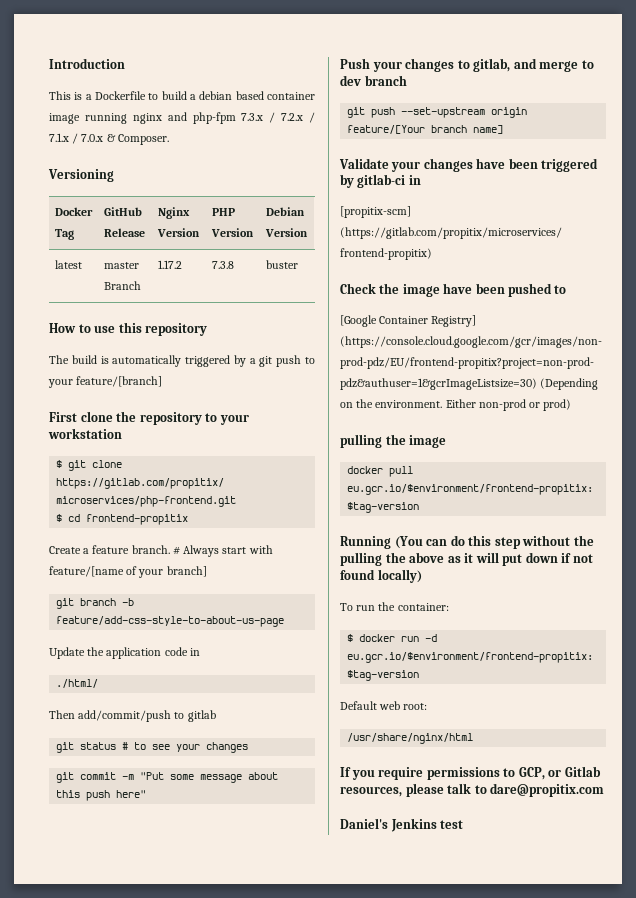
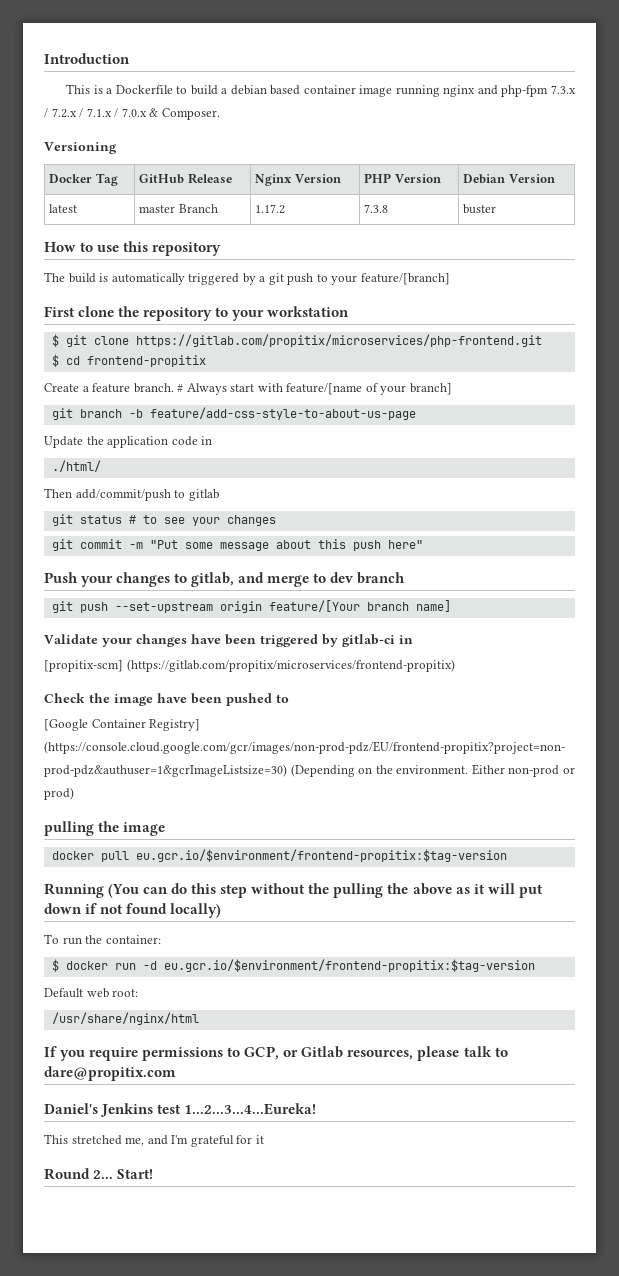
(464, 824) none -> [184,1103,317,1115] [44,1134,264,1147] [44,1168,154,1180] 1...2...3...4...Eureka! // This stretched me, and I'm grateful for it // Round 2... Start!

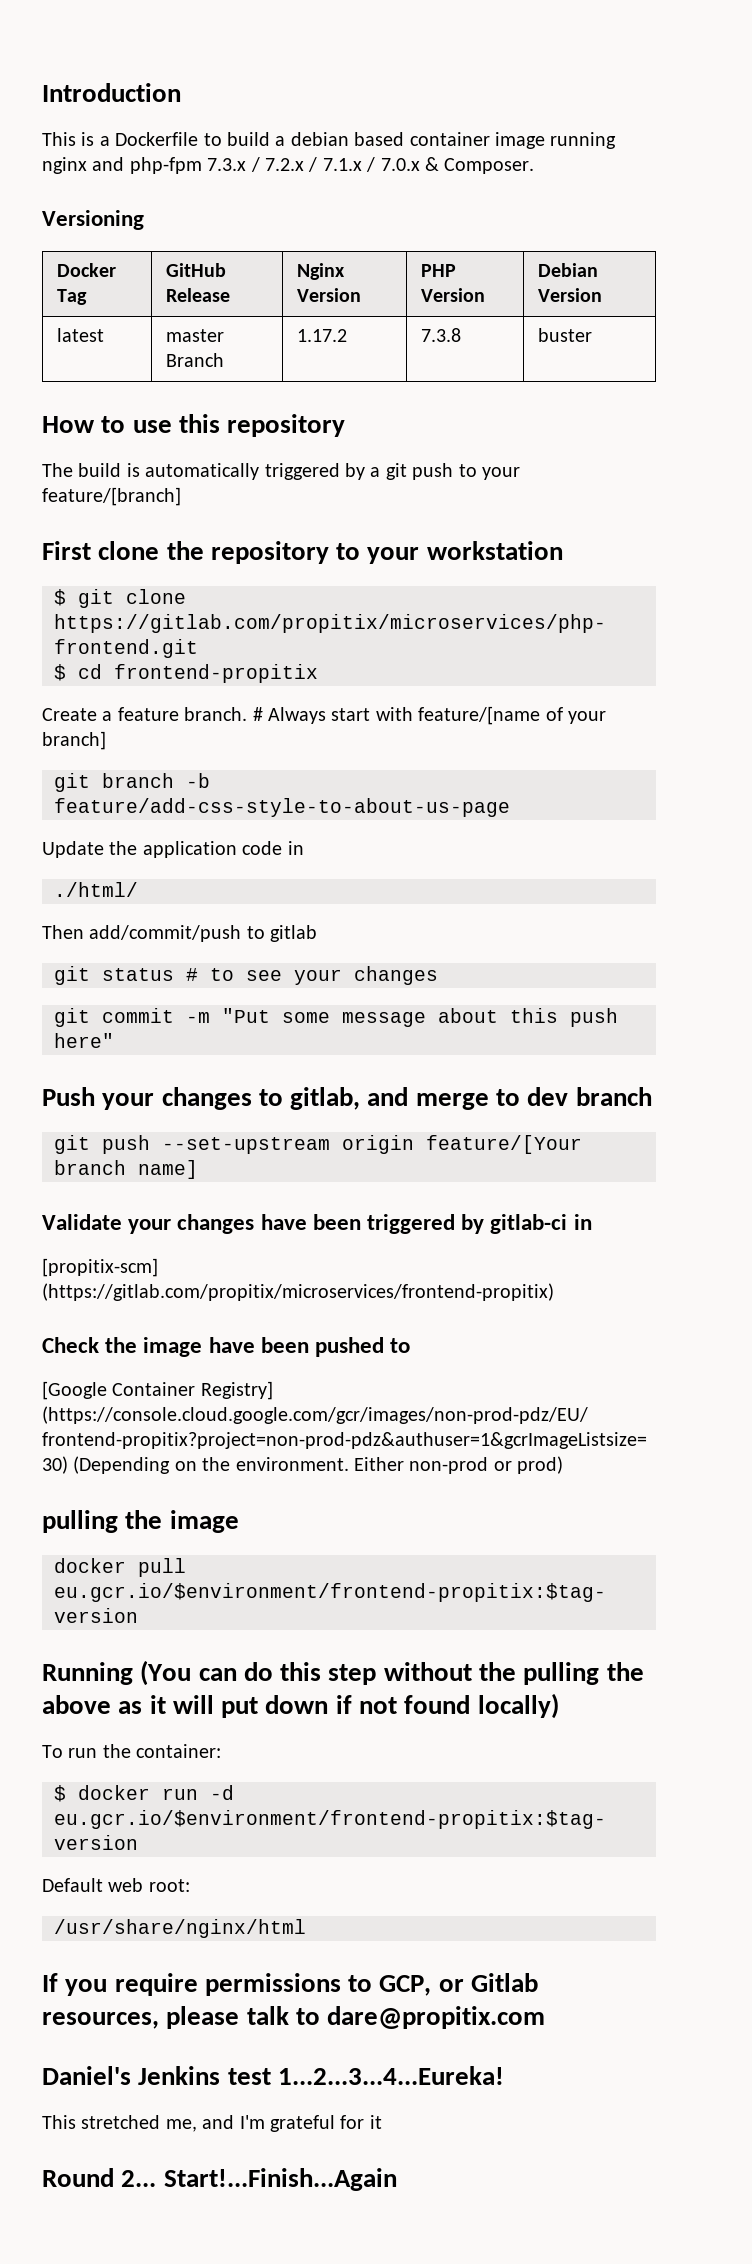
[117,1169,154,1179] Start! -> [163,2168,397,2191] Start!...Finish...Again

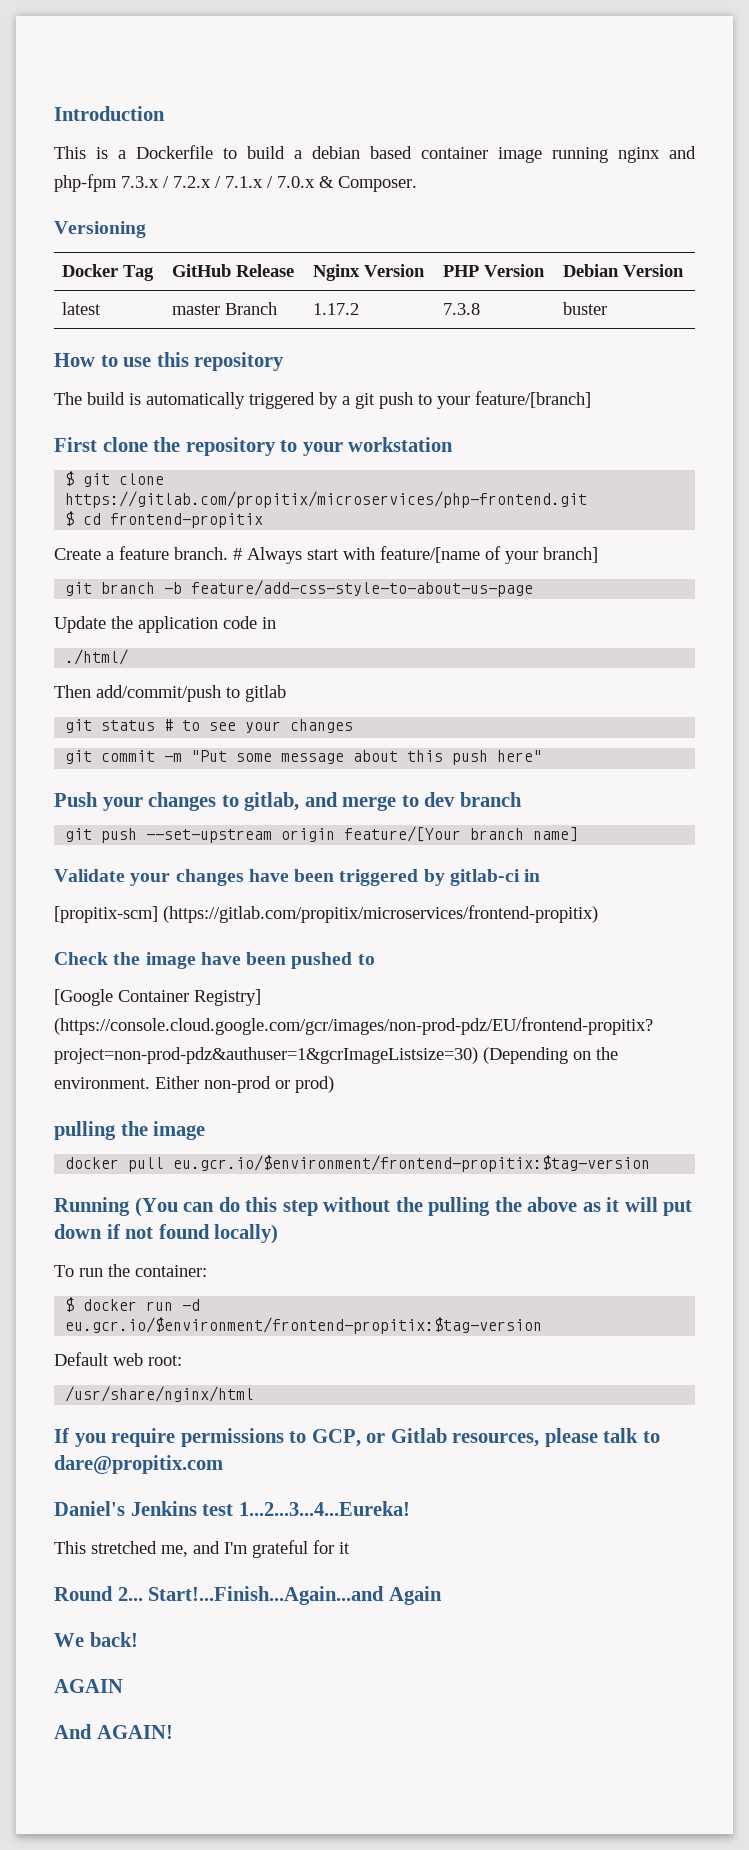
[163,2168,397,2191] Start!...Finish...Again -> [148,1586,442,1605] [54,1632,138,1647] [54,1679,123,1693] [54,1724,173,1739] Start!...Finish...Again...and Again // We back! // AGAIN // And AGAIN!

